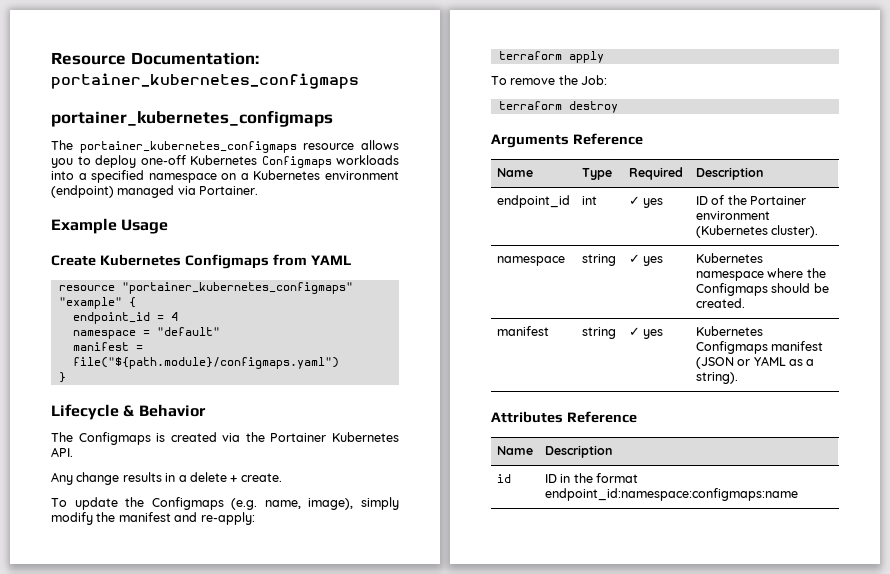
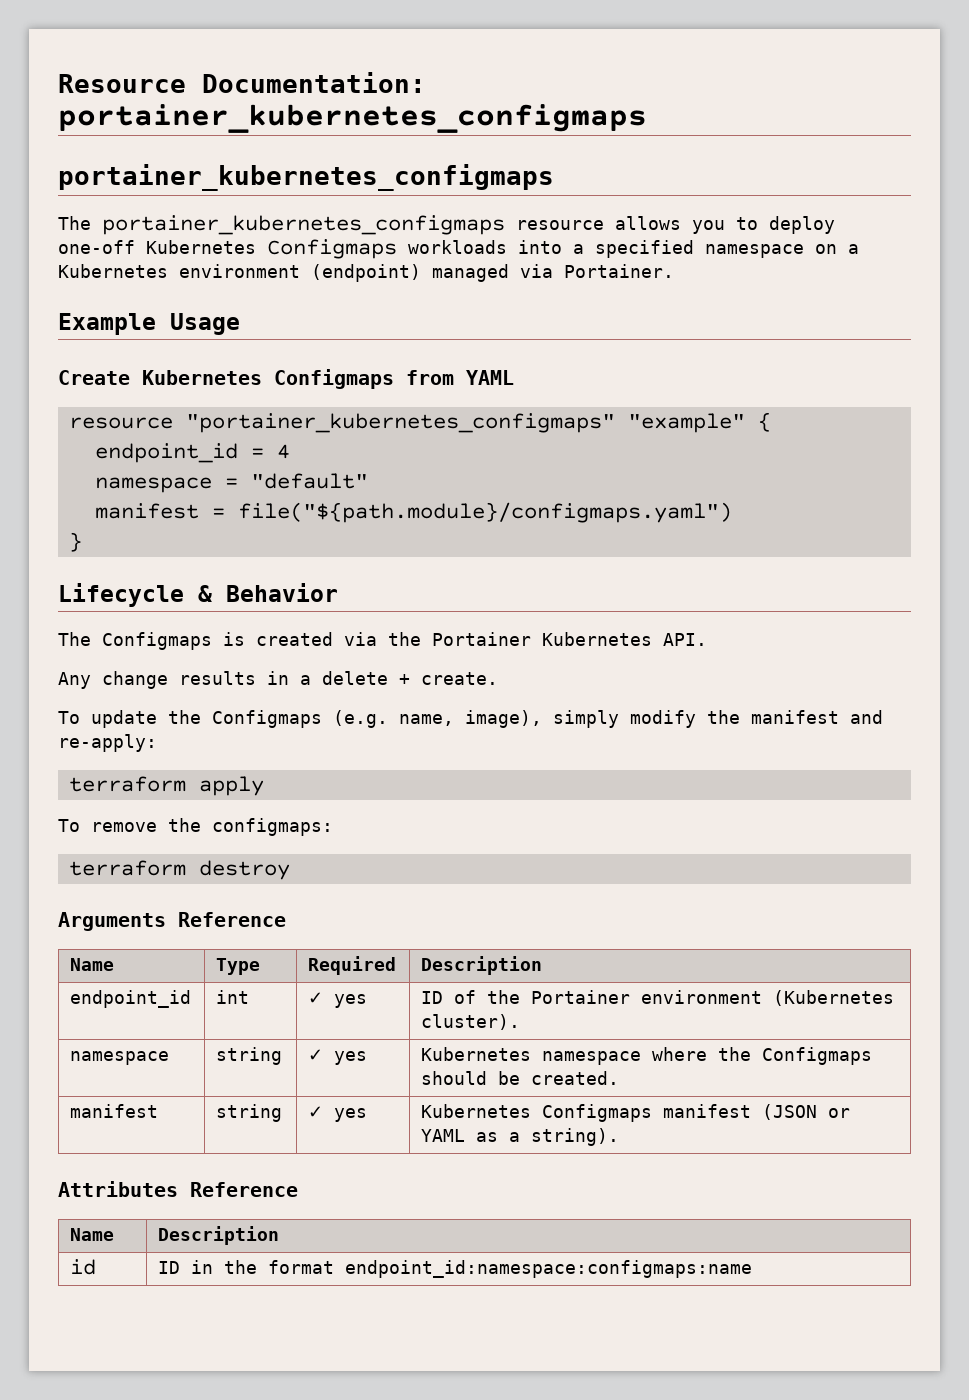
[581,75,608,85] Job: -> [212,818,333,836] configmaps:

